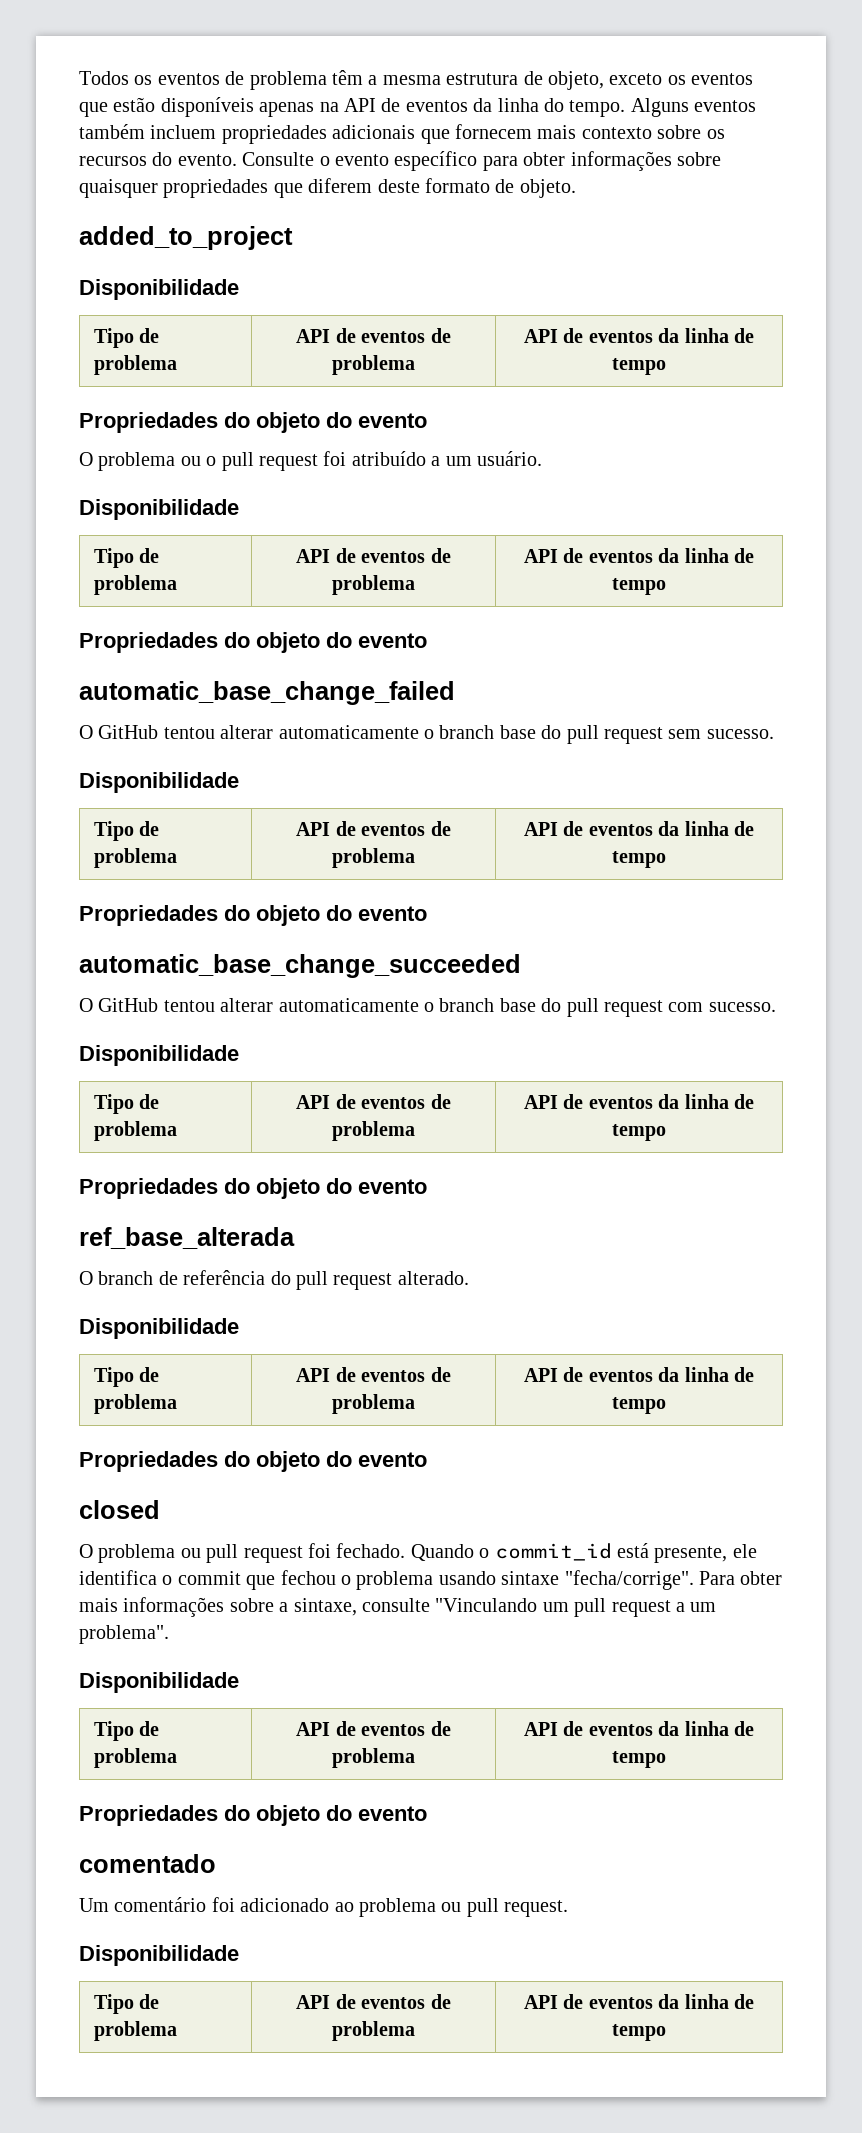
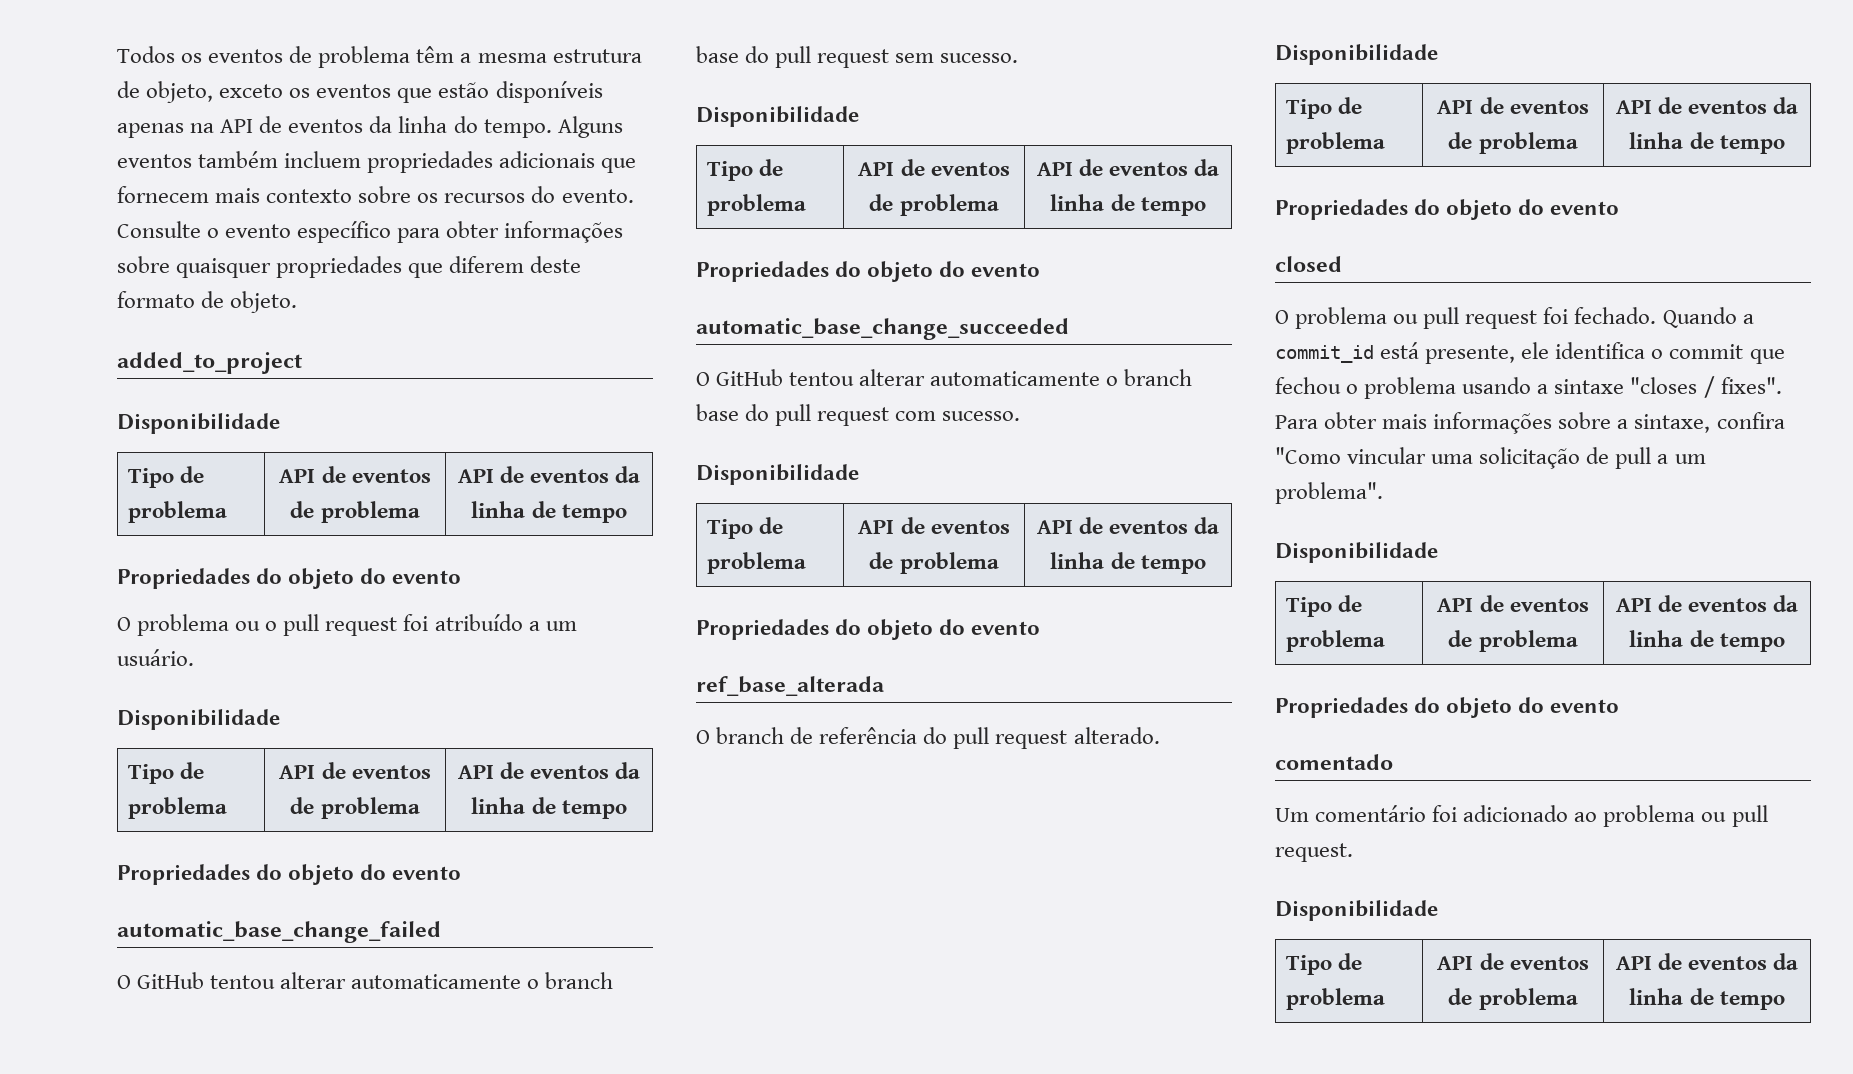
[479,1548,490,1558] o -> [1742,314,1754,324] a
[501,1570,694,1590] sintaxe "fecha/corrige". -> [1537,376,1782,398] a sintaxe "closes / fixes".
[362,1598,671,1617] consulte "Vinculando um pull request -> [1716,412,1785,429] [1275,447,1652,469] confira "Como vincular uma solicitação de pull

